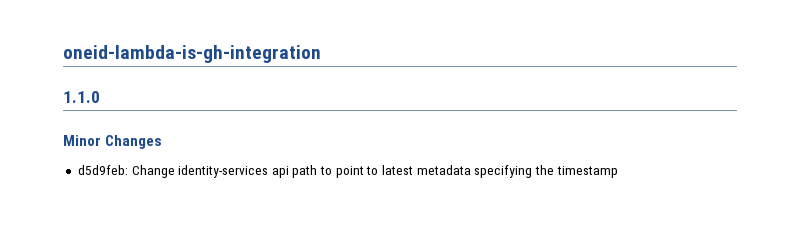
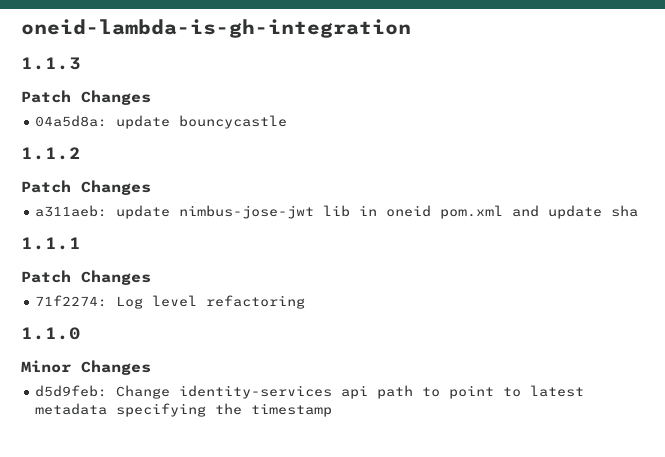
(321, 54) none -> [21,57,81,70] [21,90,151,105] [35,115,288,129] [21,147,81,160] [21,180,151,195] [35,205,639,219] [21,237,81,250] [21,270,151,285] [35,295,306,309] // 1.1.3 // Patch Changes // 04a5d8a: update bouncycastle // 1.1.2 // Patch Changes // a311aeb: update nimbus-jose-jwt lib in oneid pom.xml and update sha // 1.1.1 // Patch Changes // 71f2274: Log level refactoring

